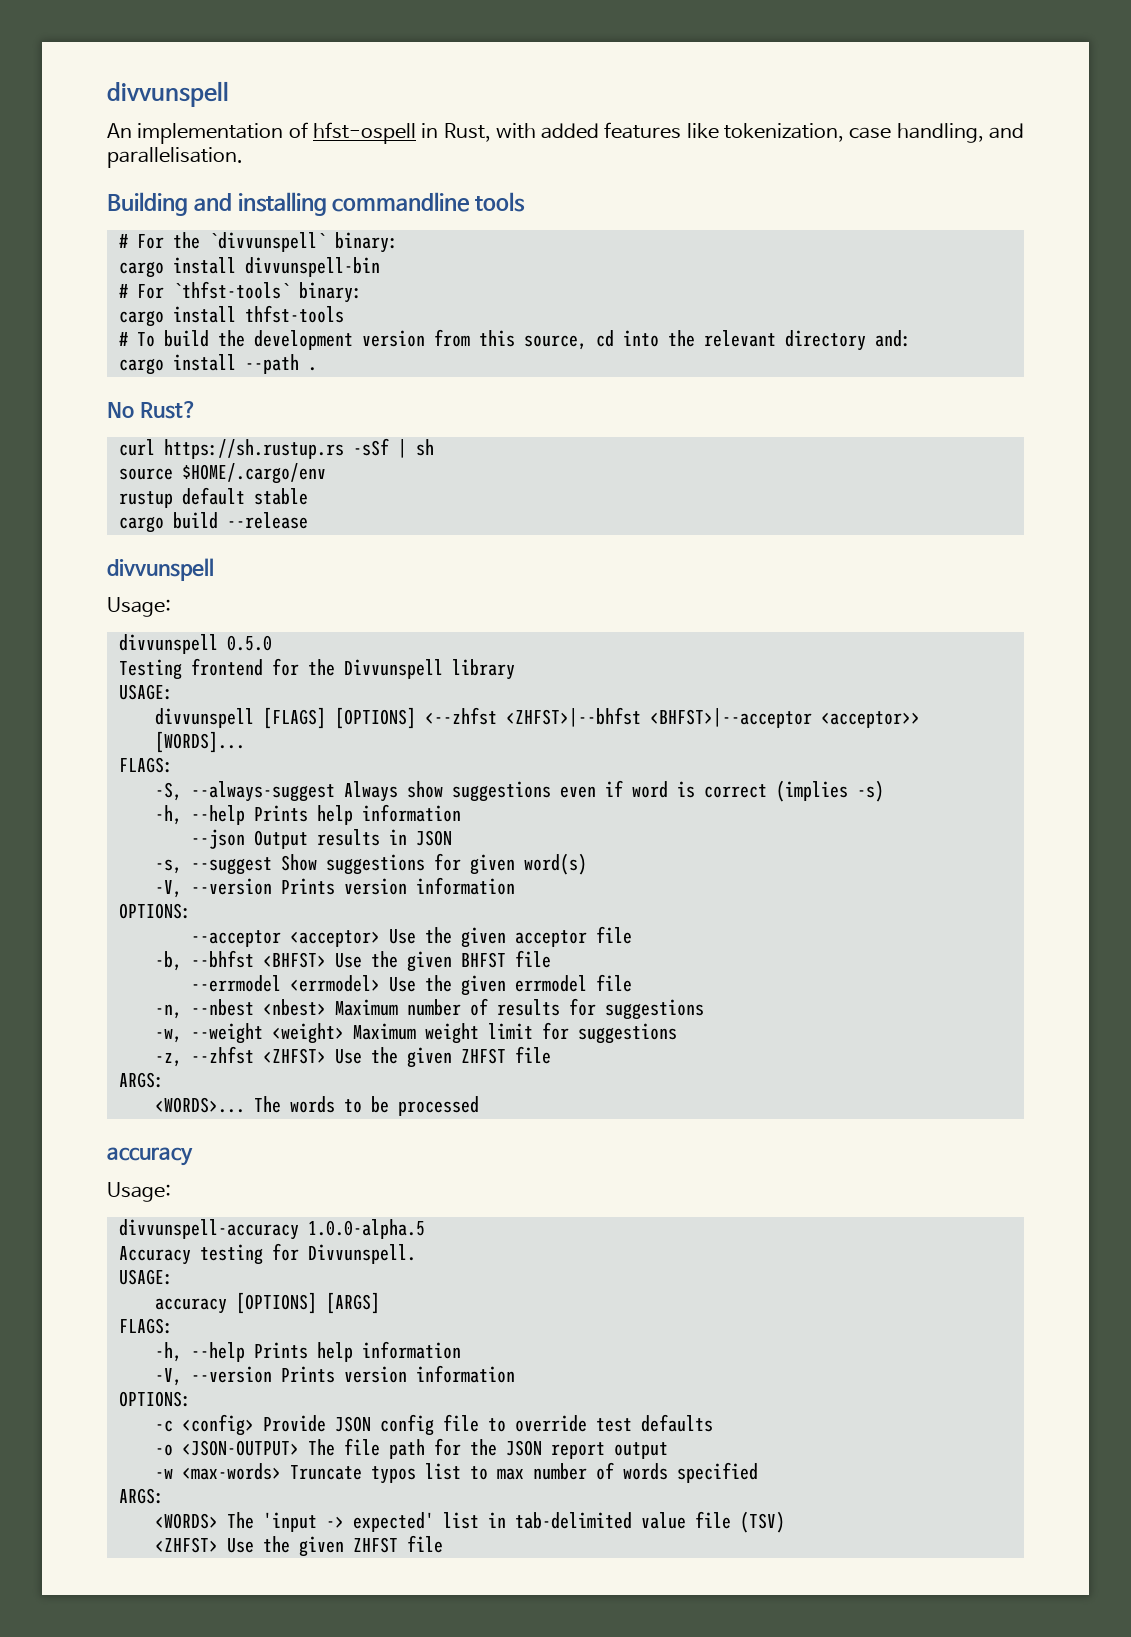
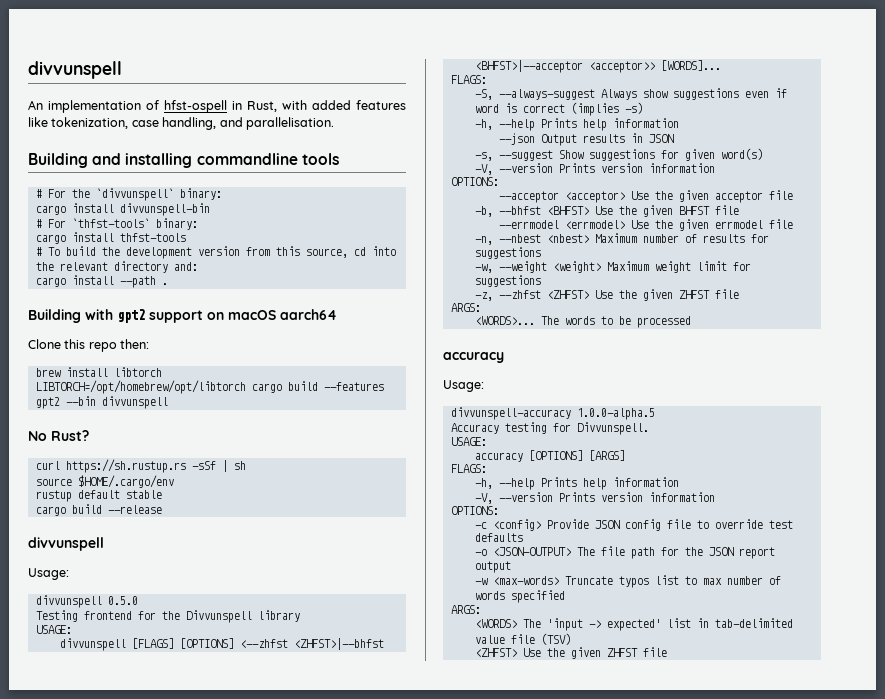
(317, 369) none -> [28,309,337,323] [28,339,150,352] [35,367,162,377] [35,380,384,394] [35,396,168,409] // Building with gpt2 support on macOS aarch64 // Clone this repo then: // brew install libtorch // LIBTORCH=/opt/homebrew/opt/libtorch cargo build --features gpt2 --bin divvunspell

